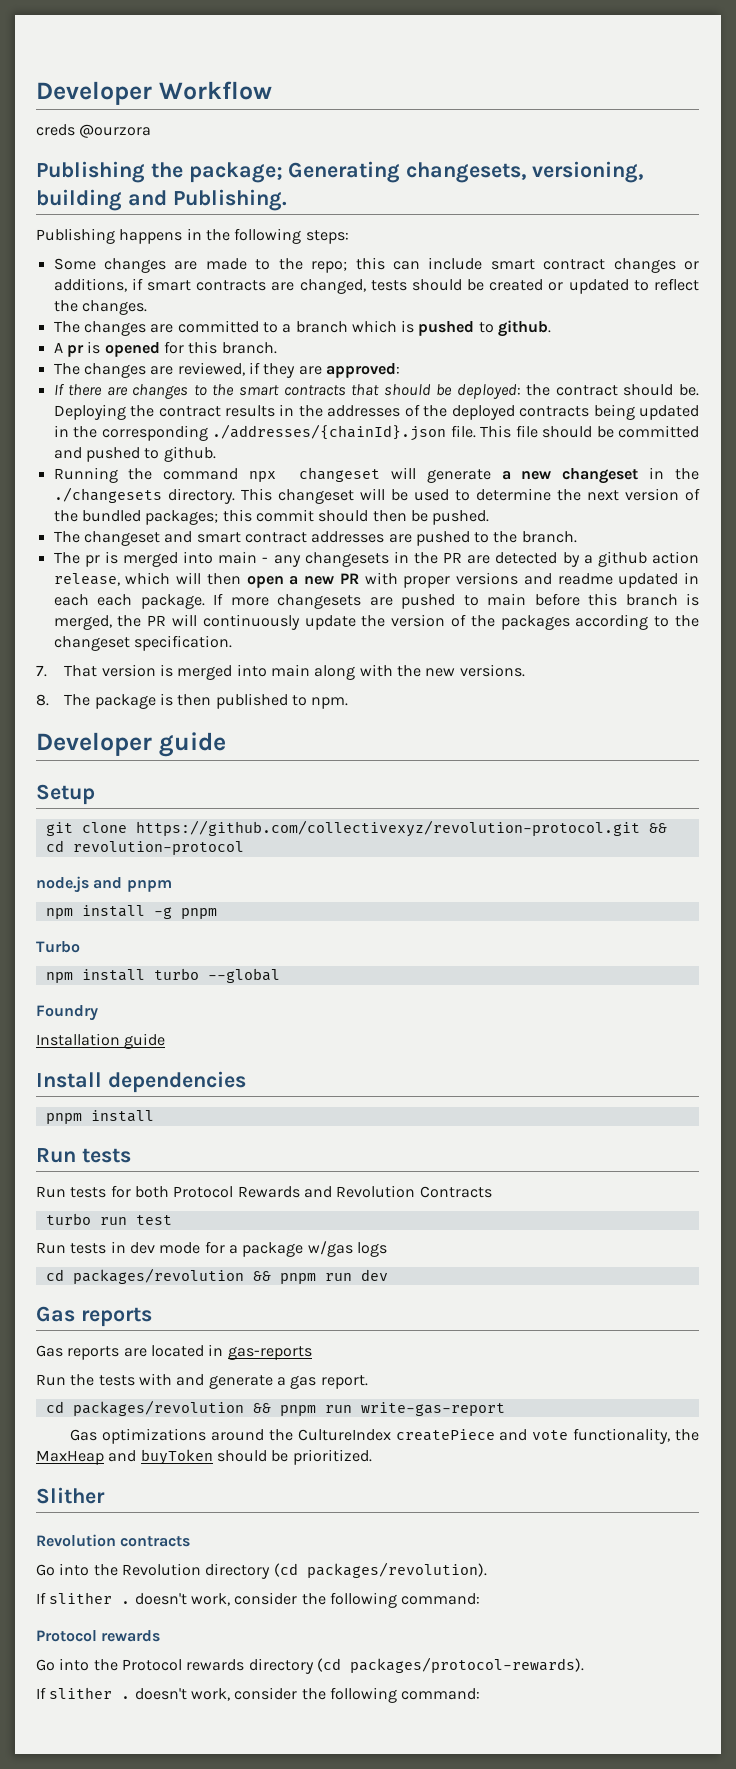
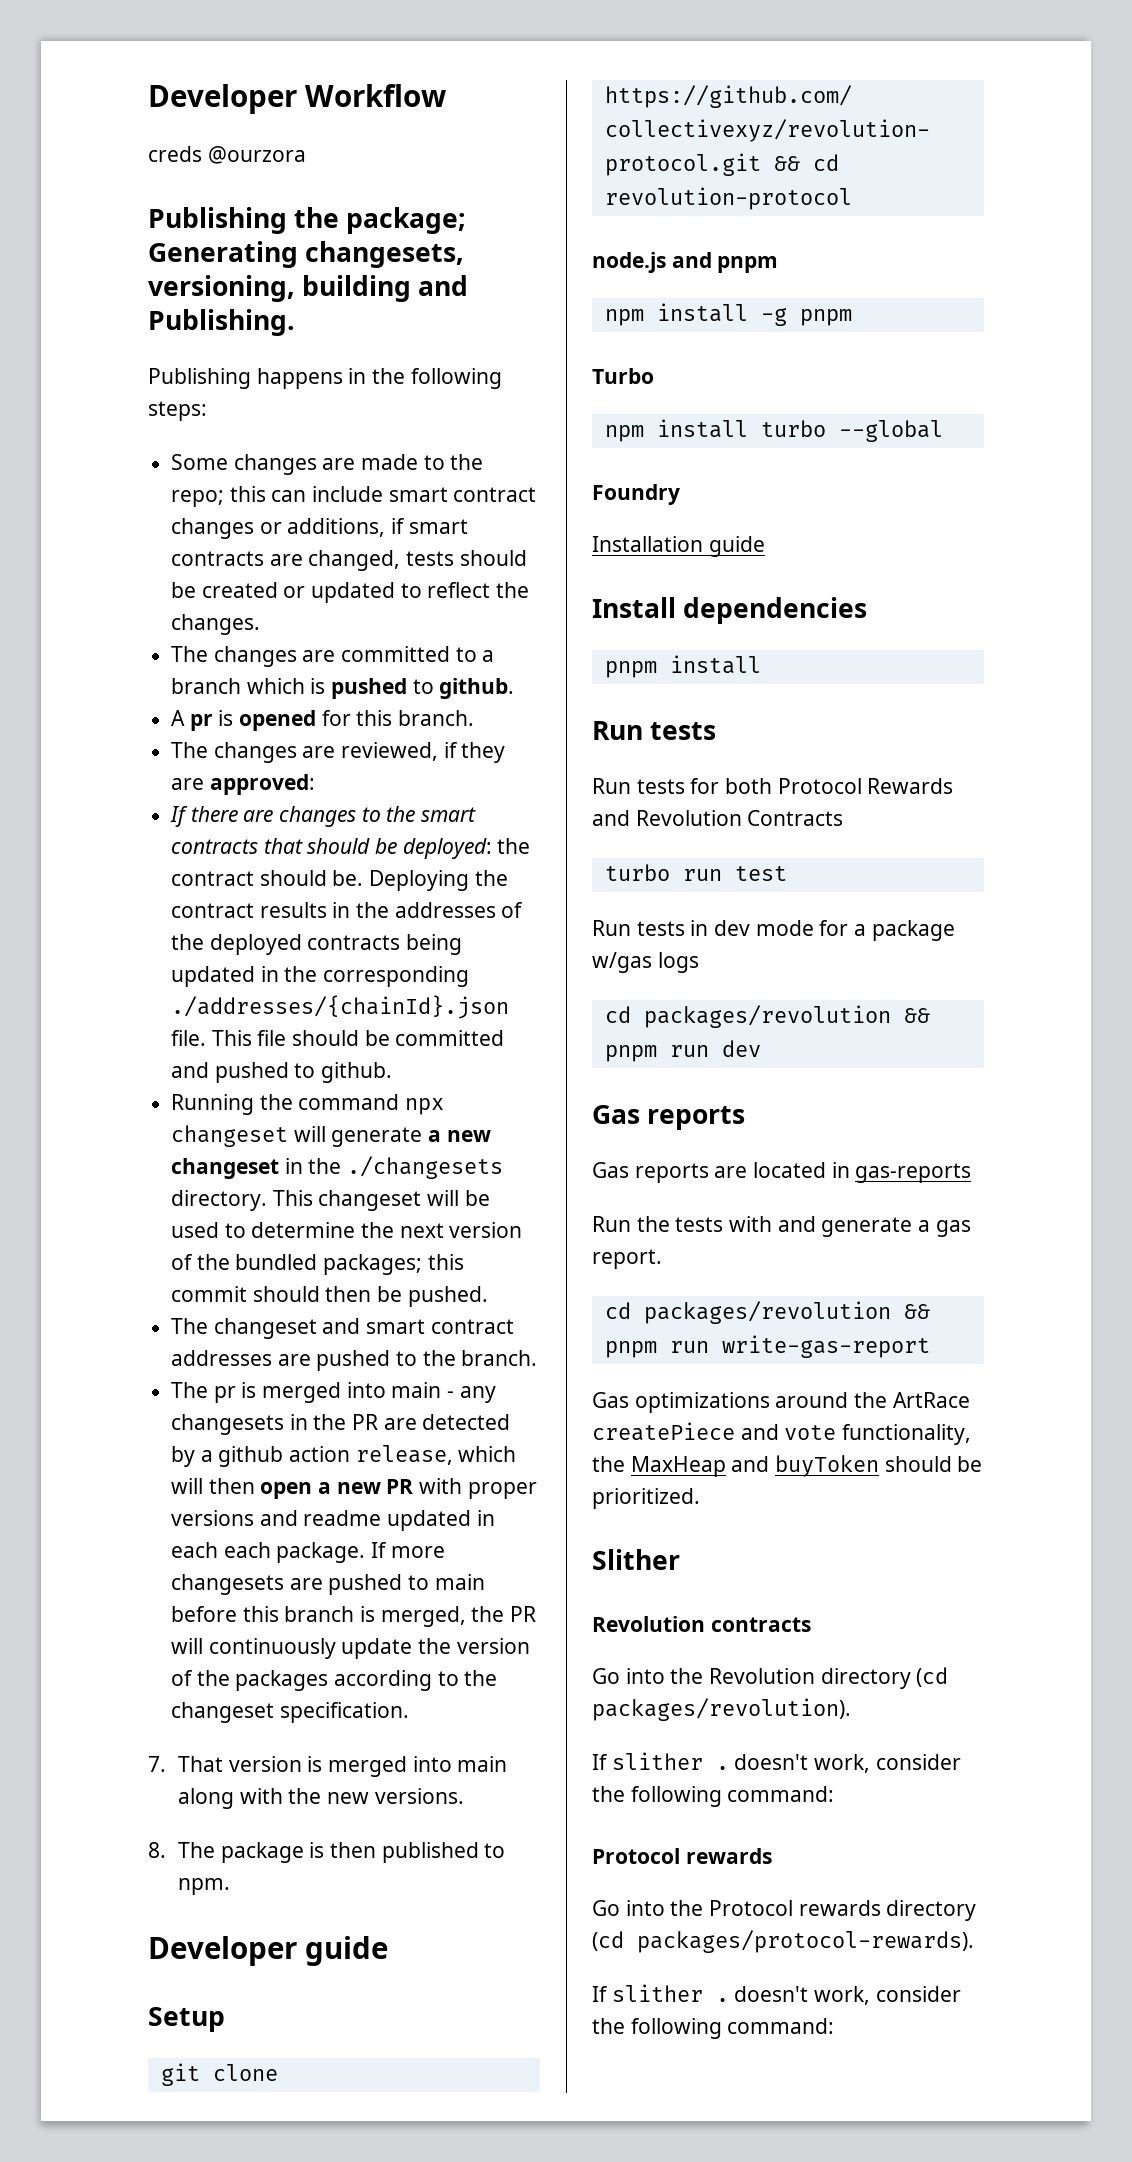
[297,1429,391,1441] CultureIndex -> [892,1392,970,1408] ArtRace

